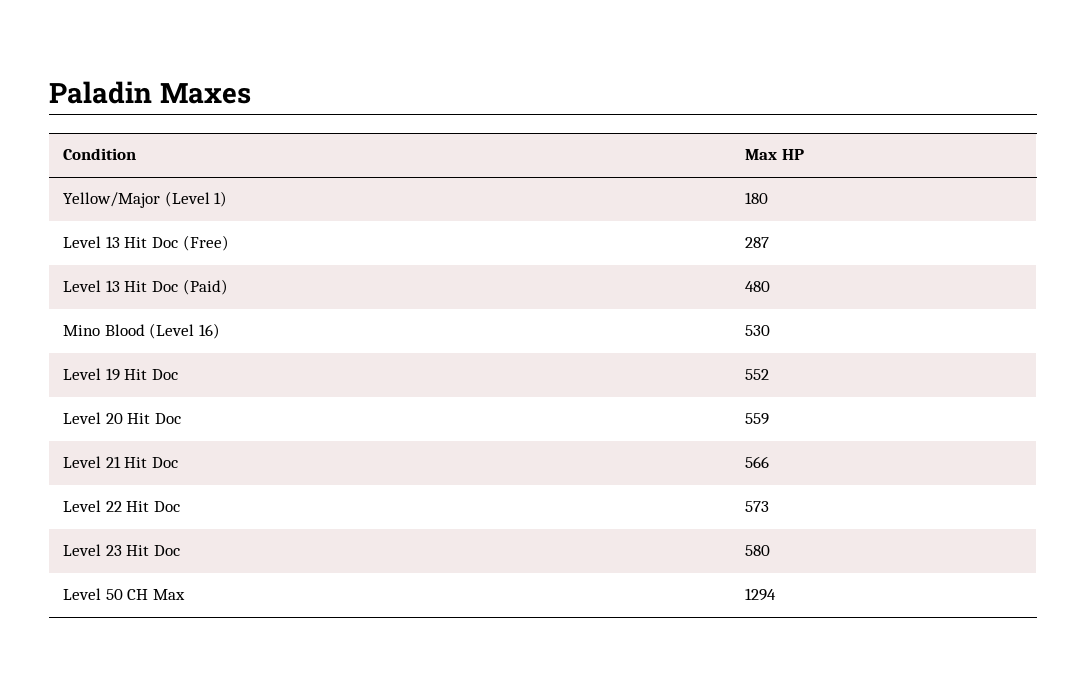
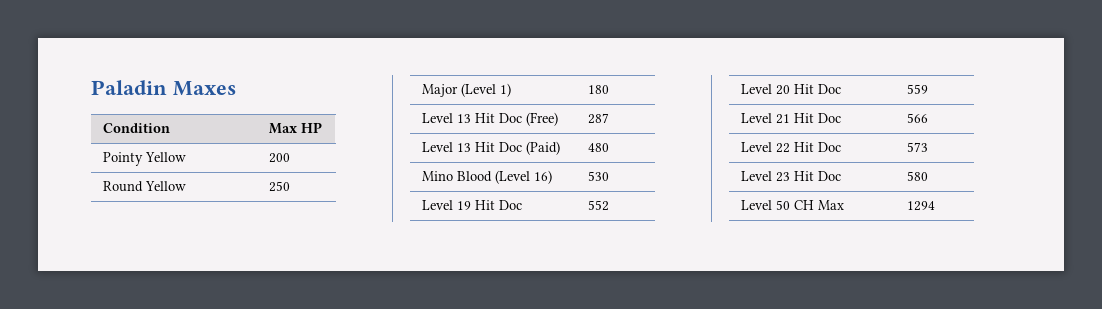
[63,192,161,208] Yellow/Major -> [102,152,186,166] [268,153,290,163] [102,181,186,192] [268,181,290,192] [421,84,458,97] Pointy Yellow | 200 // Round Yellow | 250 // Major

